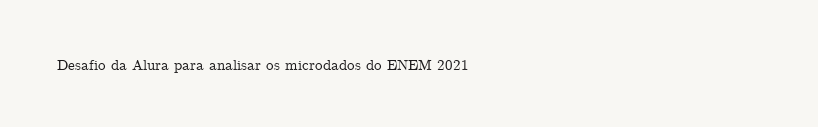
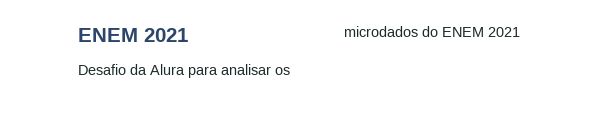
(57, 65) none -> [78,28,188,42] ENEM 2021 //

